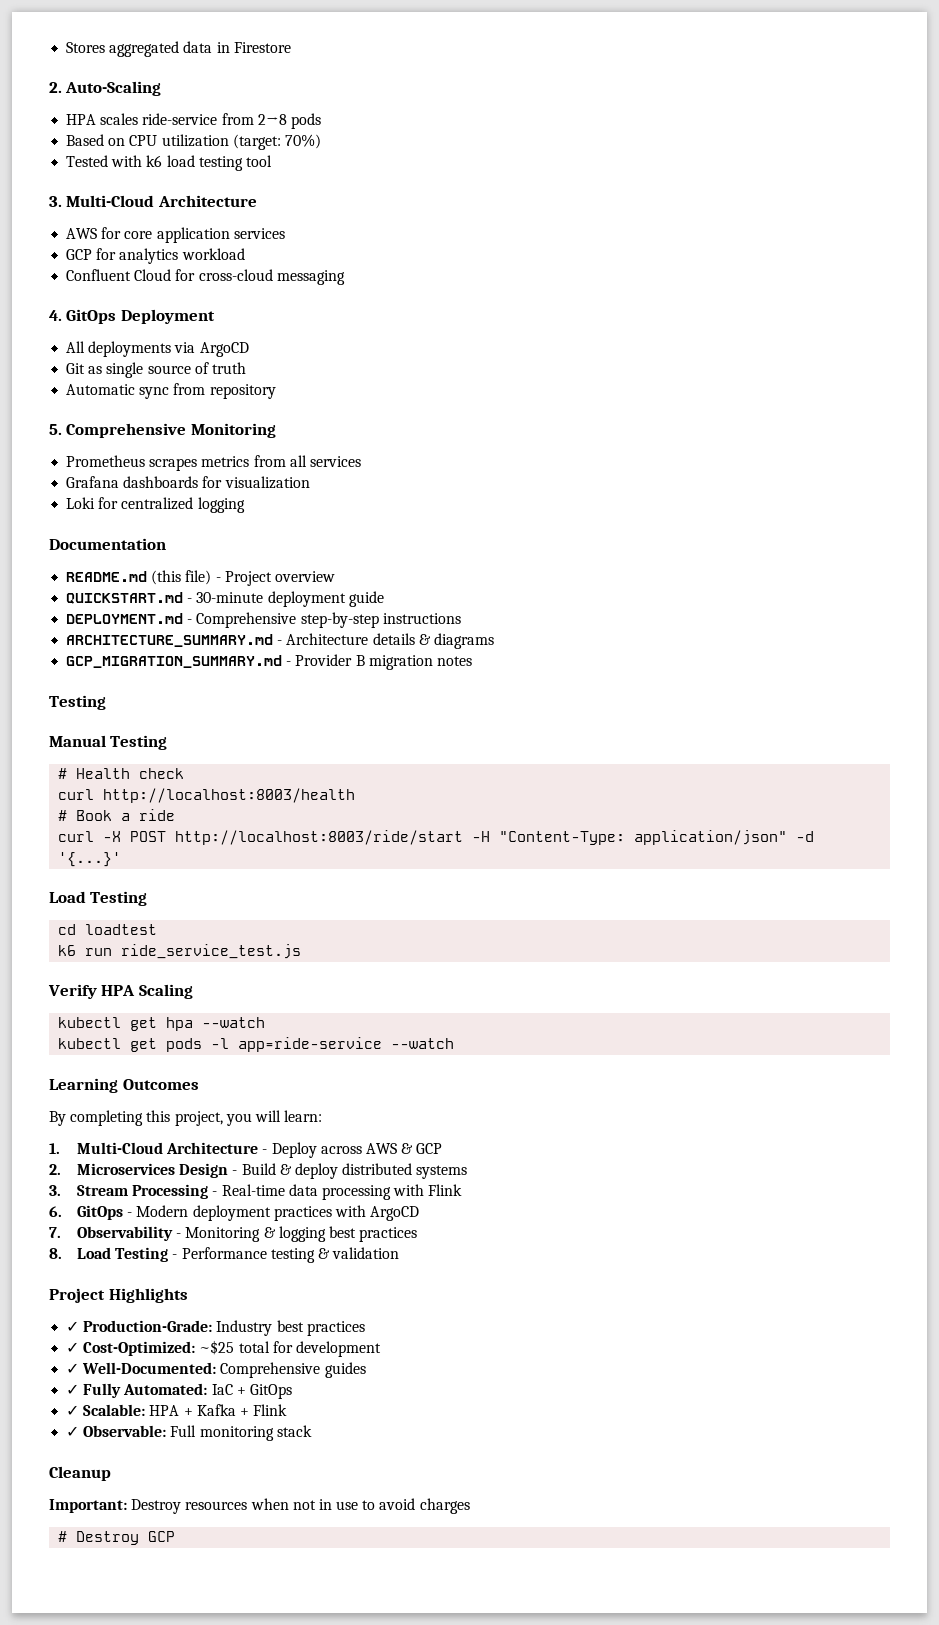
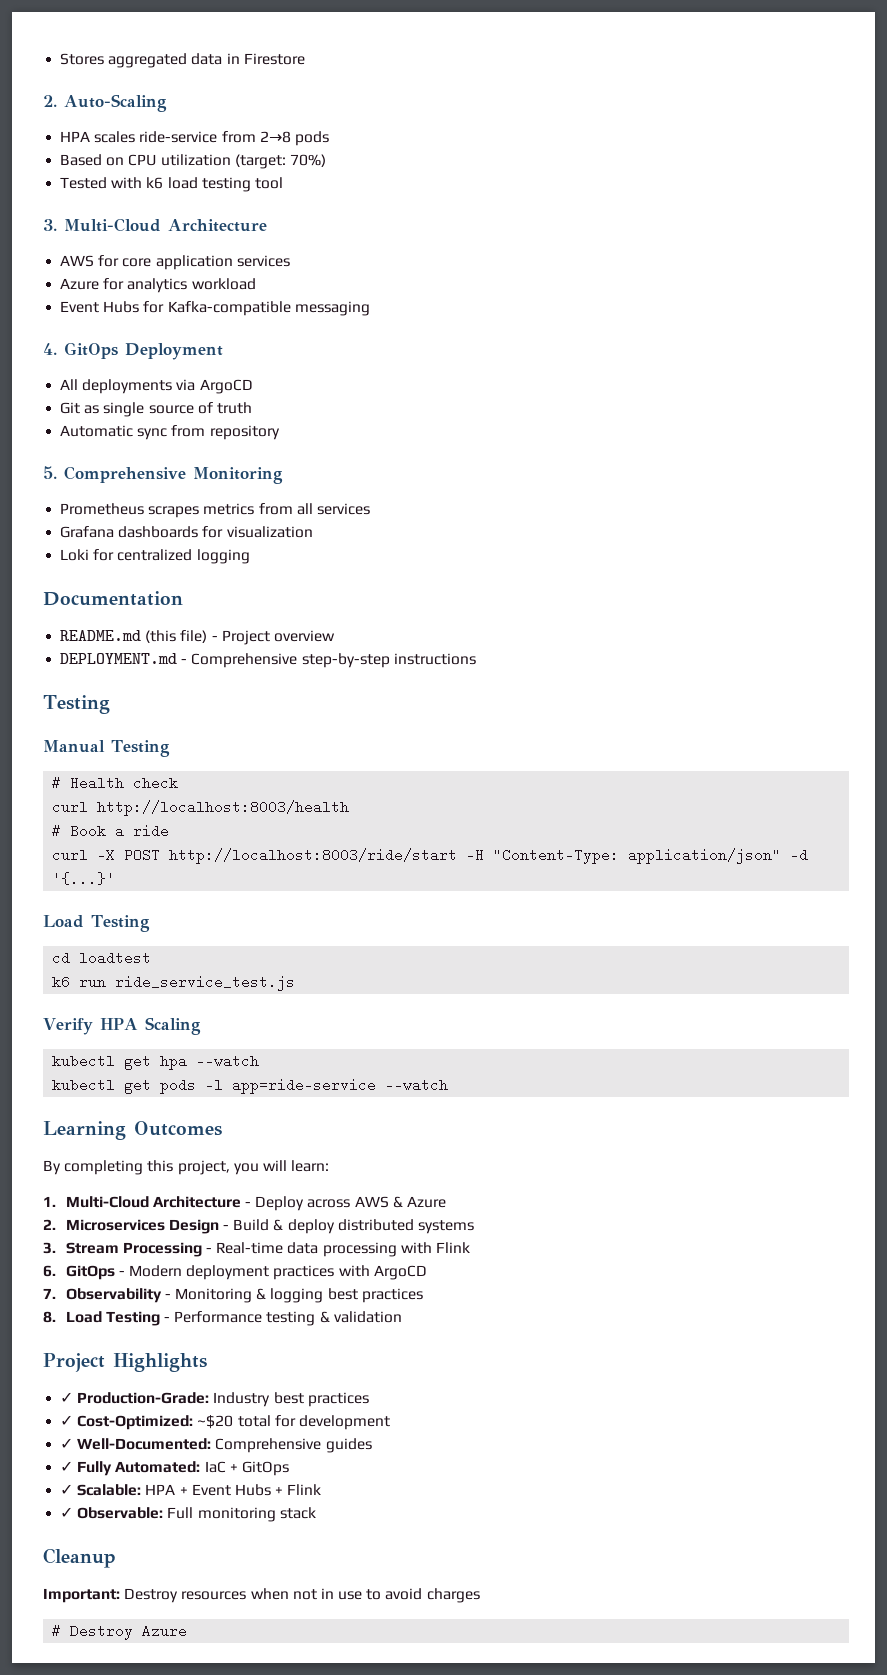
[66,249,93,260] GCP -> [60,278,100,290] Azure
[66,269,273,281] Confluent Cloud for cross-cloud -> [60,301,291,316] Event Hubs for Kafka-compatible
[66,591,384,607] // QUICKSTART.md - 30-minute deployment guide -> (335, 636) none
[66,633,494,649] [66,654,472,670] // ARCHITECTURE_SUMMARY.md - Architecture details & diagrams // GCP_MIGRATION_SUMMARY.md - Provider B migration notes -> (476, 659) none
[416,1143,443,1154] GCP -> [406,1196,446,1208] Azure
[199,1340,235,1355] ~$25 -> [197,1415,234,1429] ~$20
[196,1404,236,1416] Kafka -> [191,1484,271,1496] Event Hubs
[148,1531,176,1542] GCP -> [142,1624,188,1638] Azure

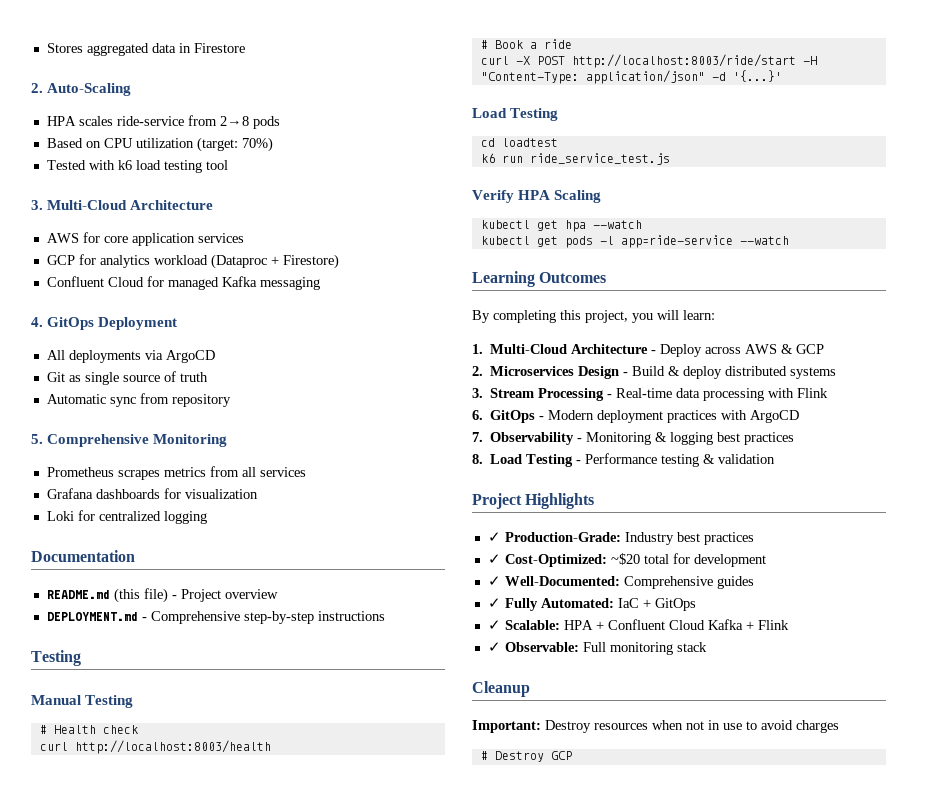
[60,278,100,290] Azure -> [46,255,75,265] GCP
[60,301,291,316] // Event Hubs for Kafka-compatible -> [210,254,339,269] [46,276,257,290] (Dataproc + Firestore) // Confluent Cloud for managed Kafka
[406,1196,446,1208] Azure -> [796,344,825,354] GCP
[191,1484,271,1496] Event Hubs -> [607,619,743,630] Confluent Cloud Kafka
[142,1624,188,1638] Azure -> [550,751,572,760] GCP

